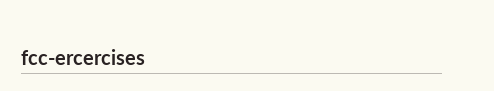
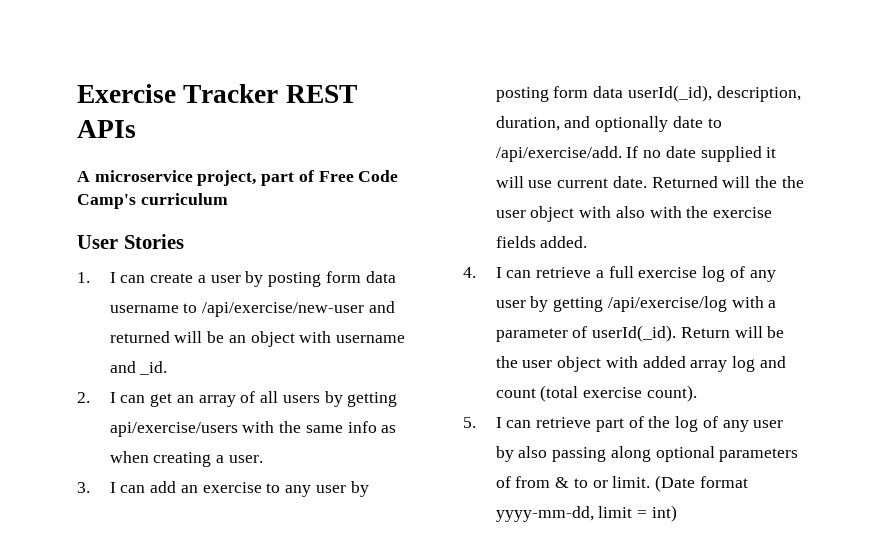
[21,49,145,65] fcc-ercercises -> [77,84,357,103] [77,120,136,138] [77,170,399,186] [77,193,228,209] [77,234,184,249] [77,271,396,287] [109,301,395,317] [109,331,406,347] [109,361,168,375] [77,391,398,407] [109,421,397,437] [109,451,263,467] [77,481,369,497] [495,85,801,102] [495,116,722,132] [495,146,777,162] [495,176,804,188] [495,206,773,222] [495,236,588,248] [463,266,776,282] [495,296,777,312] [495,325,785,342] [495,356,786,372] [495,385,697,402] [463,416,784,432] [495,446,799,462] [495,475,748,492] [495,505,677,522] Exercise Tracker REST APIs // A microservice project, part of Free Code Camp's curriculum // User Stories // 1. I can create a user by posting form data username to /api/exercise/new-user and returned will be an object with username and _id. // 2. I can get an array of all users by getting api/exercise/users with the same info as when creating a user. // 3. I can add an exercise to any user by posting form data userId(_id), description, duration, and optionally date to /api/exercise/add. If no date supplied it will use current date. Returned will the the user object with also with the exercise fields added. // 4. I can retrieve a full exercise log of any user by getting /api/exercise/log with a parameter of userId(_id). Return will be the user object with added array log and count (total exercise count). // 5. I can retrieve part of the log of any user by also passing along optional parameters of from & to or limit. (Date format yyyy-mm-dd, limit = int)

